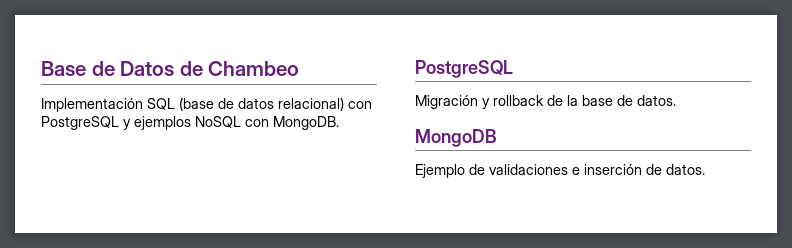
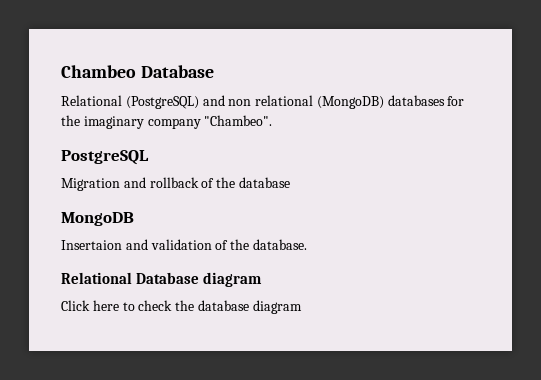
[41,61,300,76] [41,97,372,112] [41,116,339,130] [415,60,513,78] [415,95,676,109] [415,129,497,147] [415,164,705,178] Base de Datos de Chambeo // Implementación SQL (base de datos relacional) con PostgreSQL y ejemplos NoSQL con MongoDB. // PostgreSQL // Migración y rollback de la base de datos. // MongoDB // Ejemplo de validaciones e inserción de datos. -> [61,65,214,78] [61,95,465,109] [61,115,273,129] [61,150,149,165] [61,177,290,191] [61,212,134,226] [61,239,307,250] [61,272,263,287] [61,300,302,314] Chambeo Database // Relational (PostgreSQL) and non relational (MongoDB) databases for the imaginary company "Chambeo". // PostgreSQL // Migration and rollback of the database // MongoDB // Insertaion and validation of the database. // Relational Database diagram // Click here to check the database diagram

